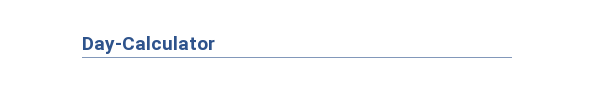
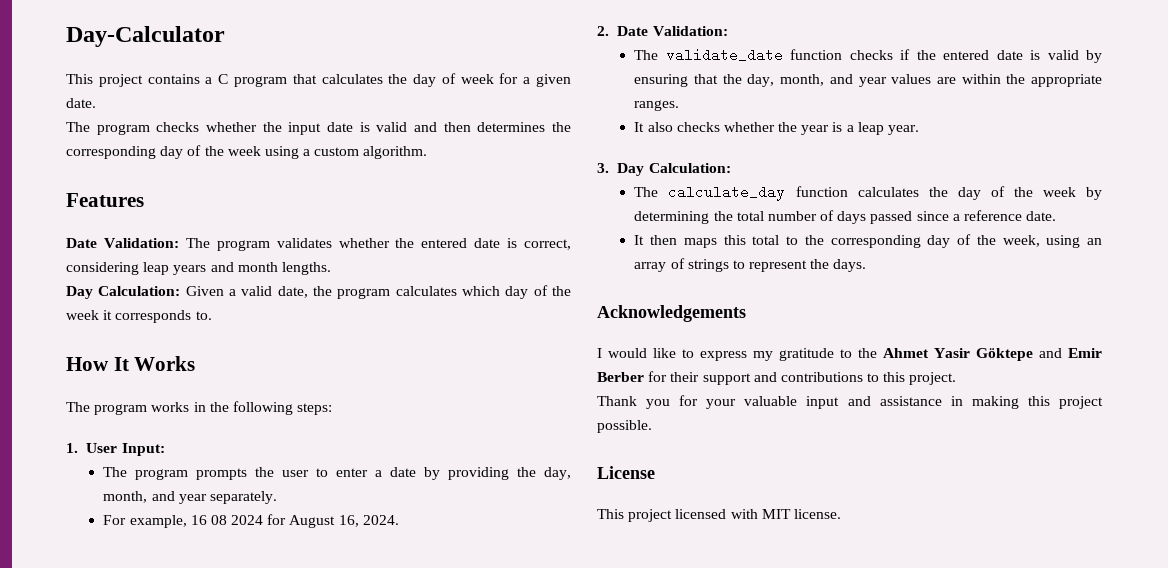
(215, 45) none -> [66,73,571,87] [66,98,96,108] [66,122,571,135] [66,145,428,159] [66,193,144,207] [66,238,571,251] [66,262,331,275] [66,285,571,299] [66,310,212,323] [66,356,196,371] [66,401,333,415] [66,443,165,456] [103,467,571,480] [103,491,277,504] [103,514,399,528] [597,26,728,36] [634,48,1102,63] [634,74,1102,87] [634,100,680,111] [634,122,920,135] [597,163,731,176] [634,185,1102,201] [634,210,1057,224] [634,234,1102,248] [634,258,867,272] [597,305,746,322] [597,348,1102,361] [597,371,957,385] [597,395,1103,409] [597,420,652,433] [597,466,655,479] [597,509,841,522] // This project contains a C program that calculates the day of week for a given date. // The program checks whether the input date is valid and then determines the corresponding day of the week using a custom algorithm. // Features // Date Validation: The program validates whether the entered date is correct, considering leap years and month lengths. // Day Calculation: Given a valid date, the program calculates which day of the week it corresponds to. // How It Works // The program works in the following steps: // 1. User Input: // The program prompts the user to enter a date by providing the day, month, and year separately. // For example, 16 08 2024 for August 16, 2024. // 2. Date Validation: // The validate_date function checks if the entered date is valid by ensuring that the day, month, and year values are within the appropriate ranges. // It also checks whether the year is a leap year. // 3. Day Calculation: // The calculate_day function calculates the day of the week by determining the total number of days passed since a reference date. // It then maps this total to the corresponding day of the week, using an array of strings to represent the days. // Acknowledgements // I would like to express my gratitude to the Ahmet Yasir Göktepe and Emir Berber for their support and contributions to this project. // Thank you for your valuable input and assistance in making this project possible. // License // This project licensed with MIT license.

